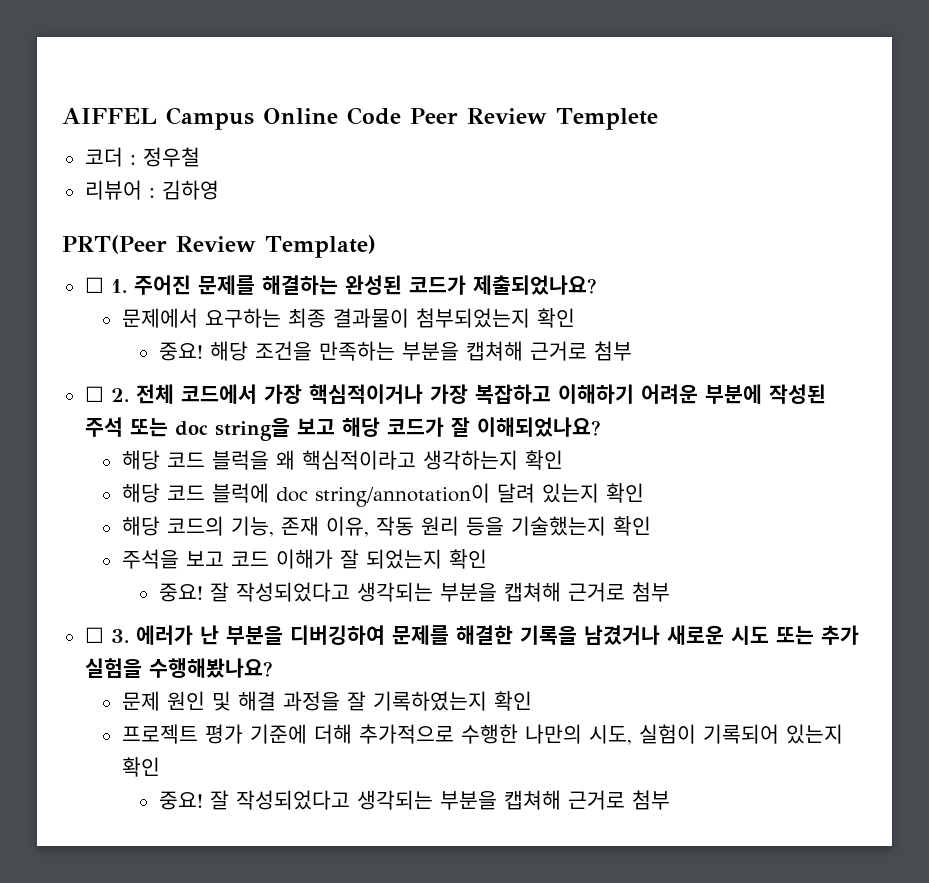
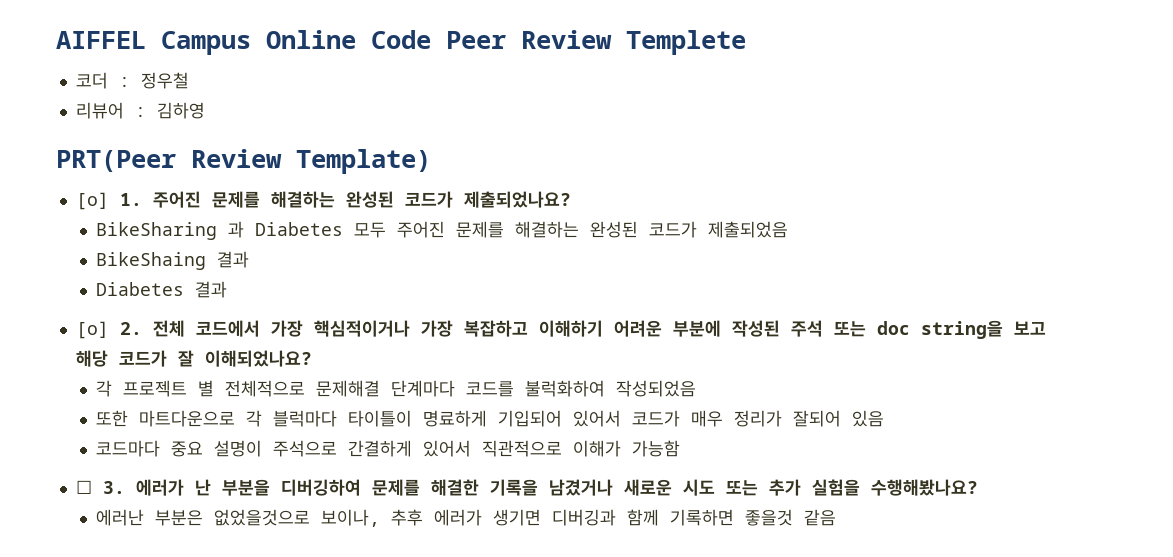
[84,277,104,293] ☐ -> [75,192,109,210] [o]
[121,308,575,328] [158,341,632,361] [84,386,104,402] 문제에서 요구하는 최종 결과물이 첨부되었는지 확인 // 중요! 해당 조건을 만족하는 부분을 캡쳐해 근거로 첨부 // ☐ -> [95,221,788,240] [95,251,249,270] [95,281,227,298] [75,321,109,339] BikeSharing 과 Diabetes 모두 주어진 문제를 해결하는 완성된 코드가 제출되었음 // BikeShaing 결과 // Diabetes 결과 // [o]
[121,450,563,470] [121,483,644,507] [121,516,651,537] [121,549,487,569] [158,582,670,602] 해당 코드 블럭을 왜 핵심적이라고 생각하는지 확인 // 해당 코드 블럭에 doc string/annotation이 달려 있는지 확인 // 해당 코드의 기능, 존재 이유, 작동 원리 등을 기술했는지 확인 // 주석을 보고 코드 이해가 잘 되었는지 확인 // 중요! 잘 작성되었다고 생각되는 부분을 캡쳐해 근거로 첨부 -> [95,380,696,397] [95,410,884,427] [95,440,680,457] 각 프로젝트 별 전체적으로 문제해결 단계마다 코드를 불럭화하여 작성되었음 // 또한 마트다운으로 각 블럭마다 타이틀이 명료하게 기입되어 있어서 코드가 매우 정리가 잘되어 있음 // 코드마다 중요 설명이 주석으로 간결하게 있어서 직관적으로 이해가 가능함
[121,691,532,711] [121,724,843,745] [121,757,160,777] [158,790,670,810] 문제 원인 및 해결 과정을 잘 기록하였는지 확인 // 프로젝트 평가 기준에 더해 추가적으로 수행한 나만의 시도, 실험이 기록되어 있는지 확인 // 중요! 잘 작성되었다고 생각되는 부분을 캡쳐해 근거로 첨부 -> [95,509,836,527] 에러난 부분은 없었을것으로 보이나, 추후 에러가 생기면 디버깅과 함께 기록하면 좋을것 같음

